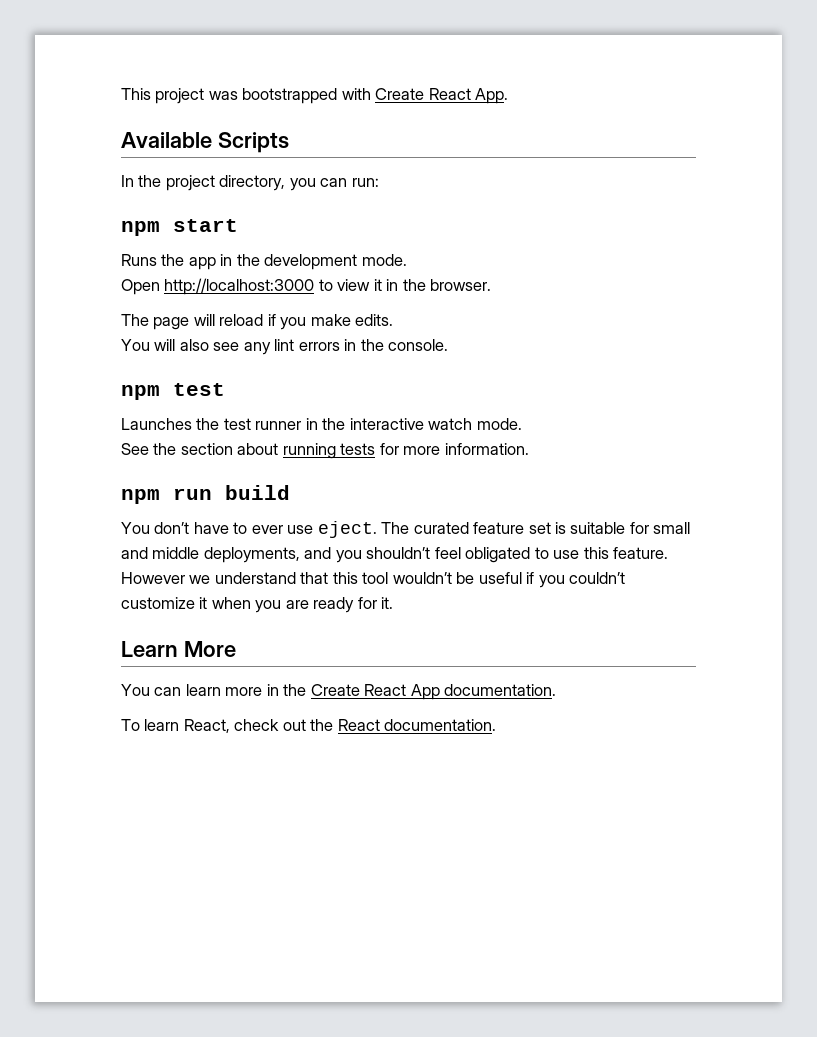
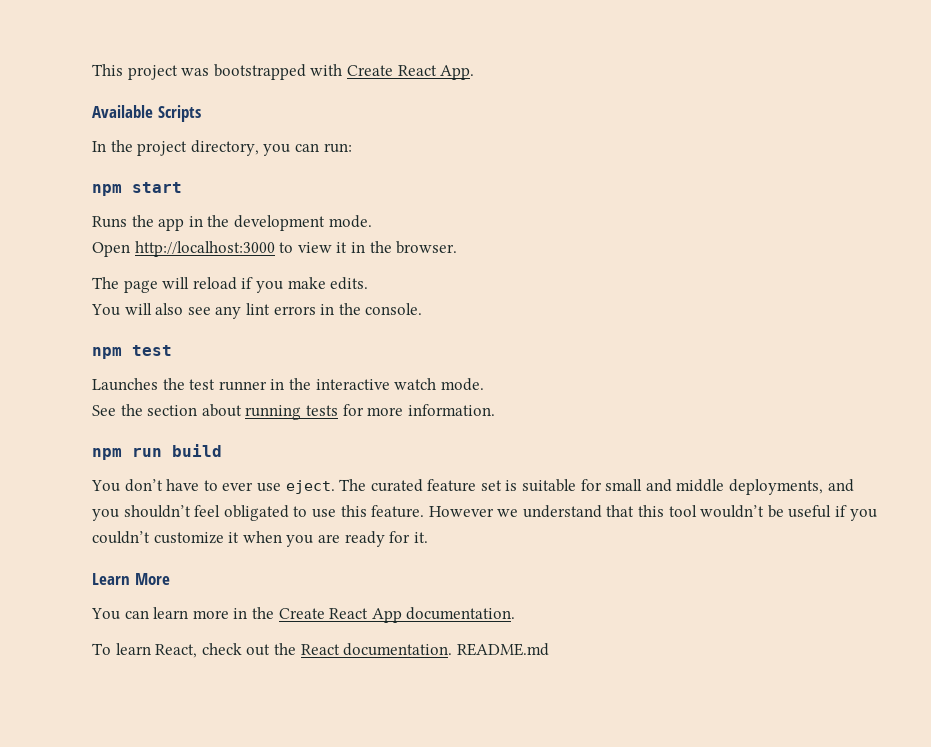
(497, 725) none -> [456,643,549,656] README.md

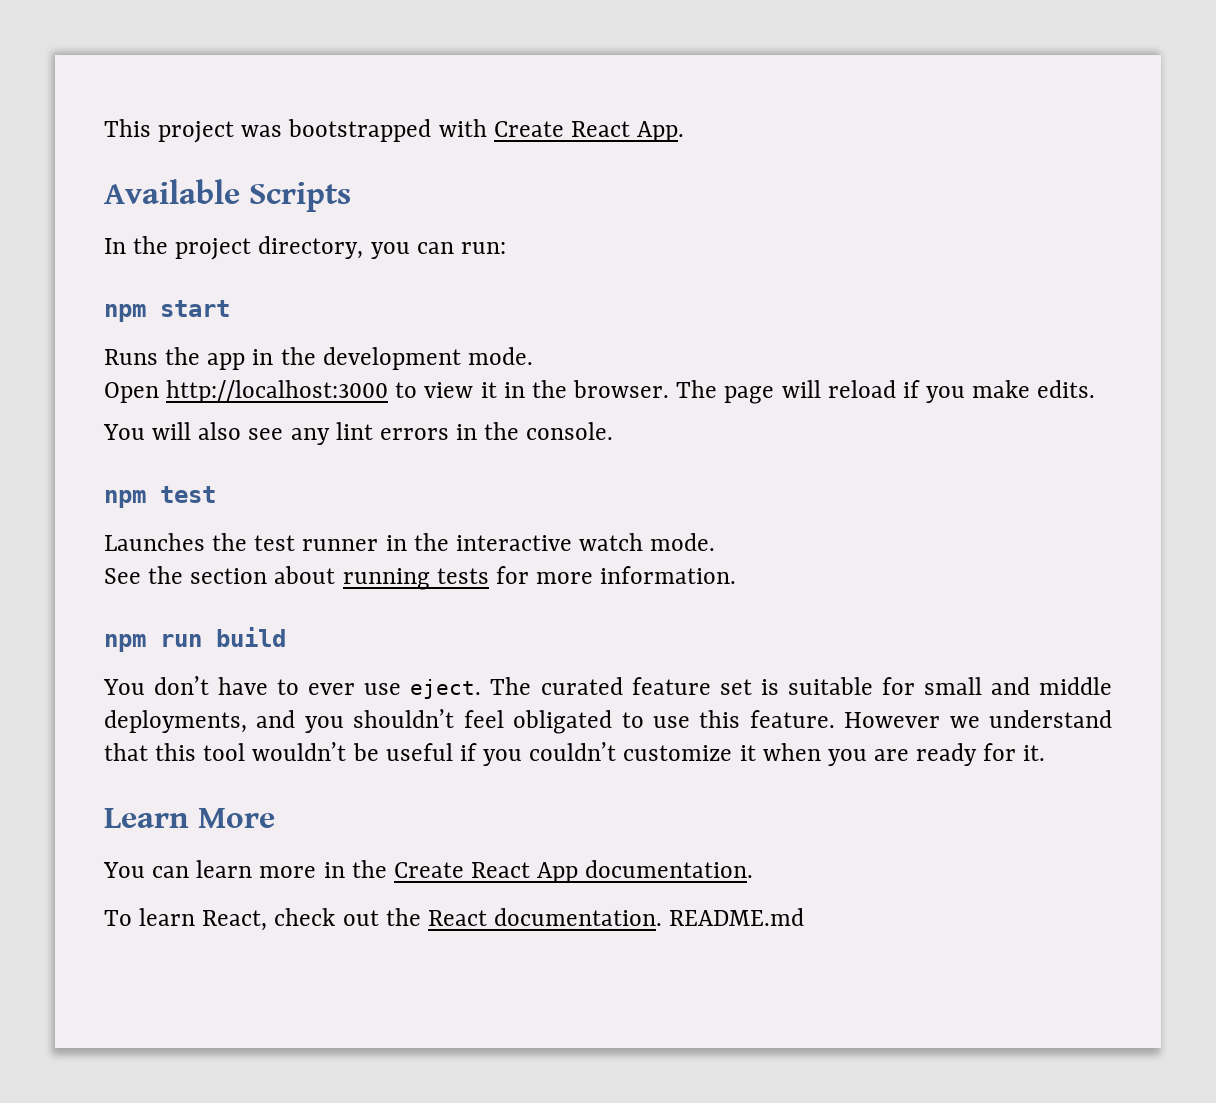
(458, 247) // -> (670, 389) none

